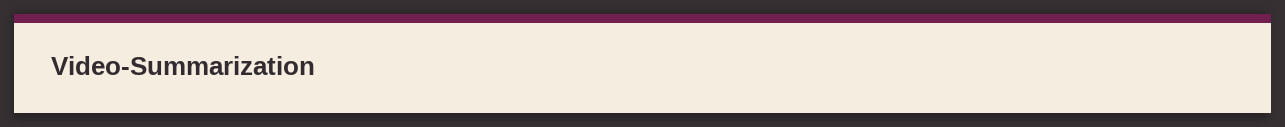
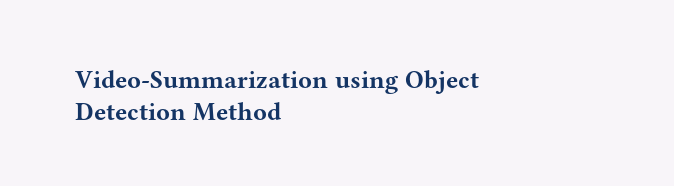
(315, 65) none -> [334,70,479,94] [75,102,282,121] using Object Detection Method

